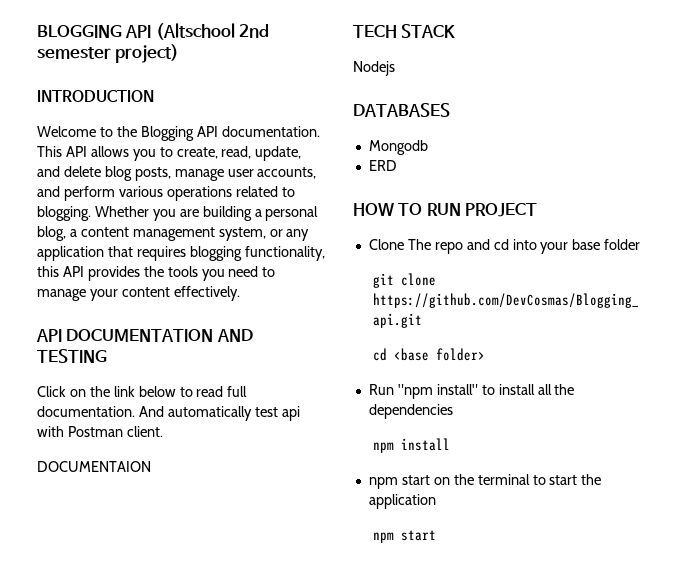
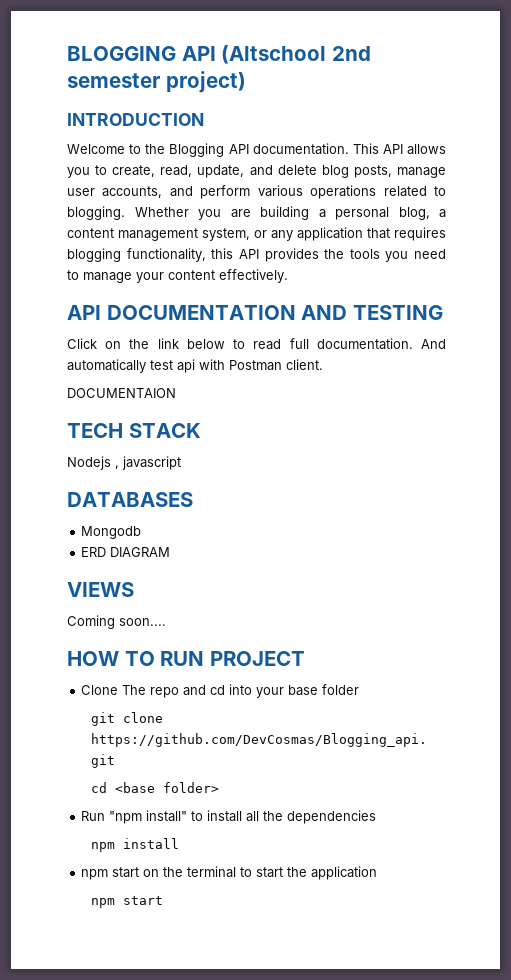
(395, 68) none -> [115,456,181,470] , javascript
(397, 165) none -> [110,547,171,557] [67,582,134,597] [67,615,166,629] DIAGRAM // VIEWS // Coming soon....

